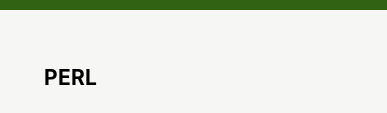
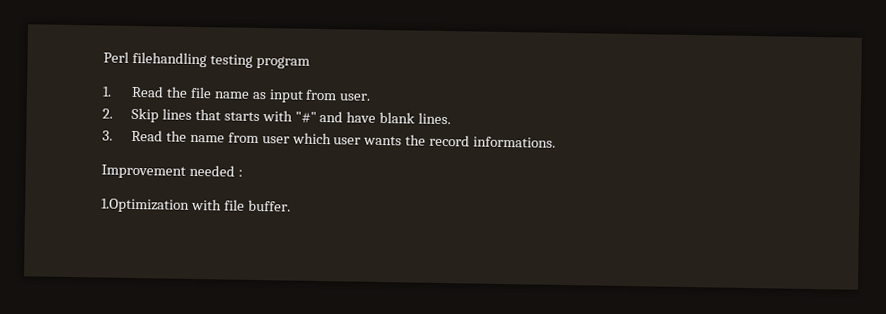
[44,69,97,85] PERL -> [103,51,310,69] [102,85,372,103] [102,107,452,125] [102,129,557,148] [101,164,243,179] [101,198,291,213] Perl filehandling testing program // 1. Read the file name as input from user. // 2. Skip lines that starts with "#" and have blank lines. // 3. Read the name from user which user wants the record informations. // Improvement needed : // 1.Optimization with file buffer.

